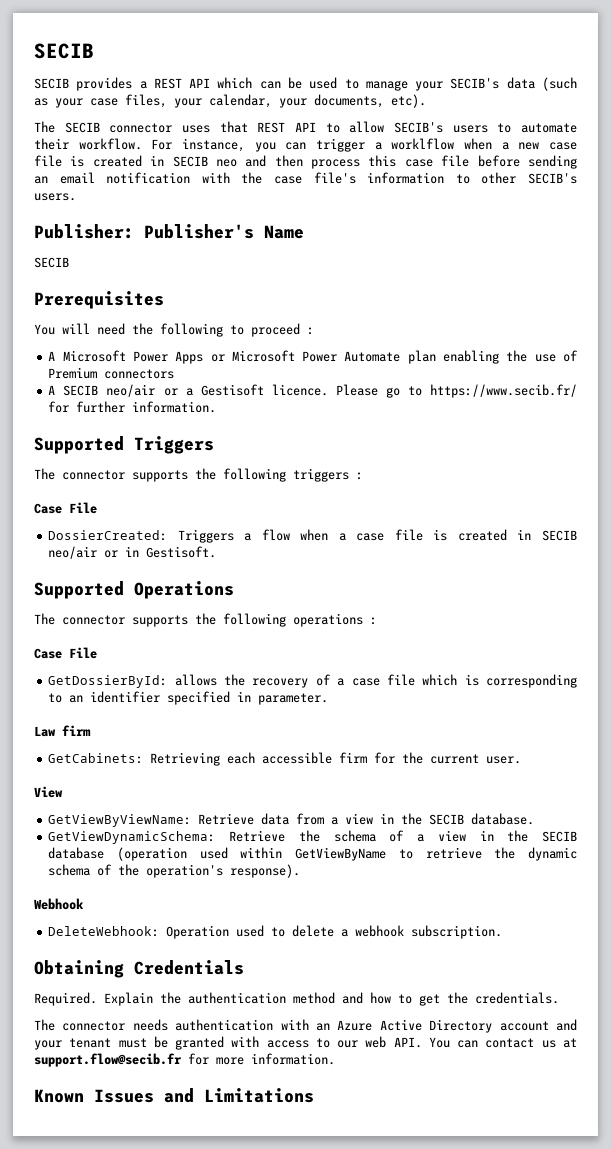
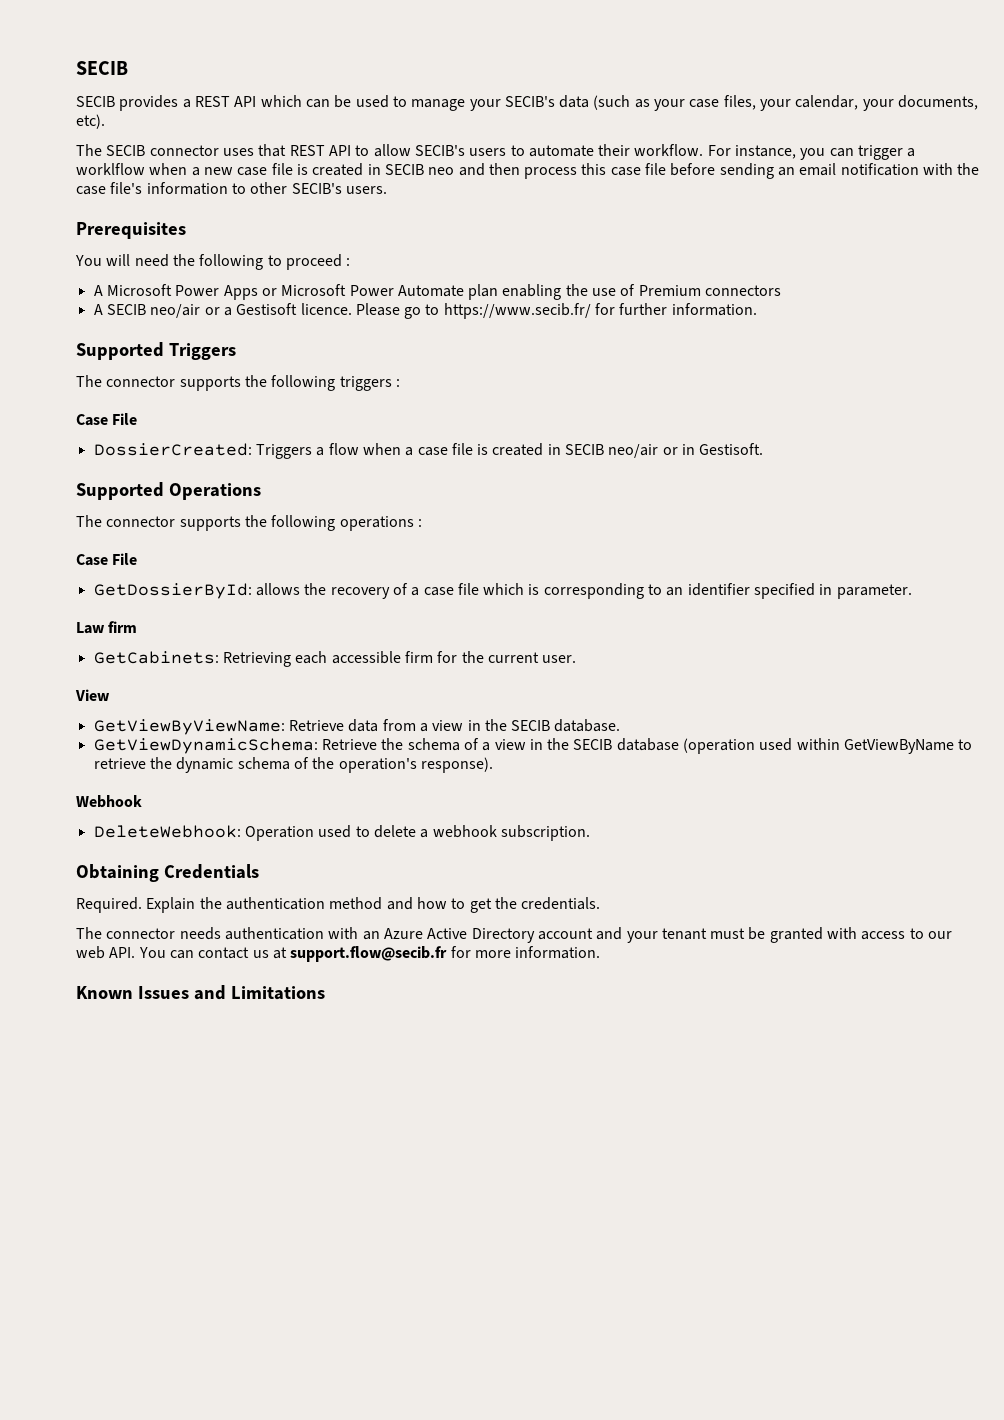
[34,224,304,239] [34,257,69,268] // Publisher: Publisher's Name // SECIB -> (387, 190) none

